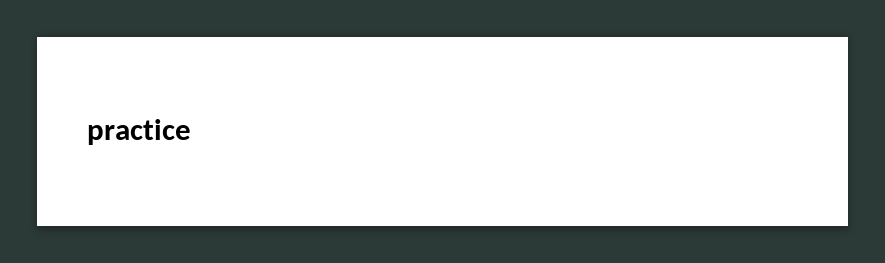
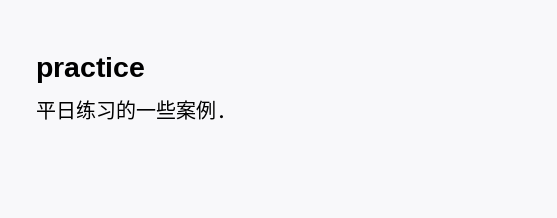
(191, 132) none -> [36,100,227,120] // 平日练习的一些案例.

